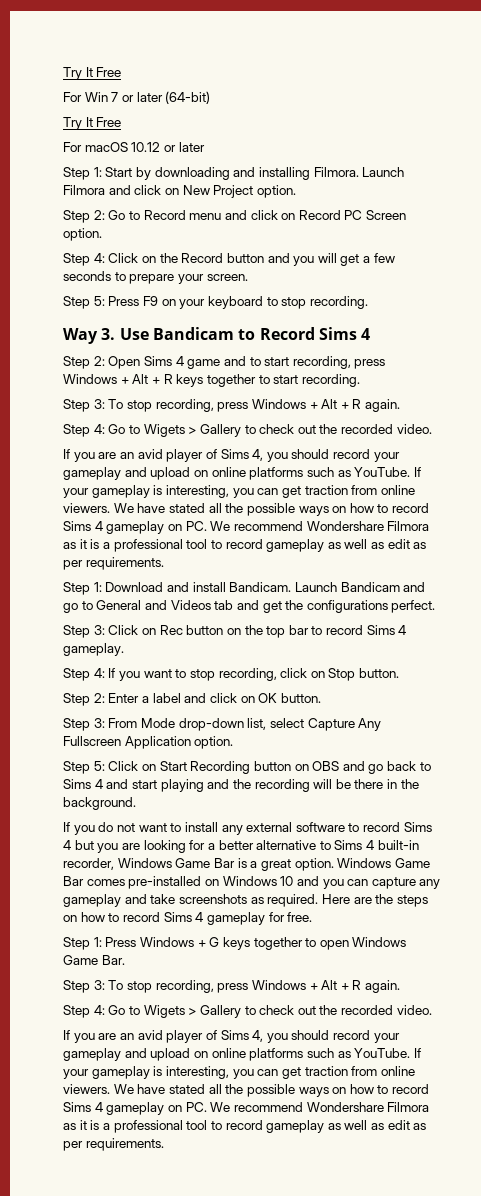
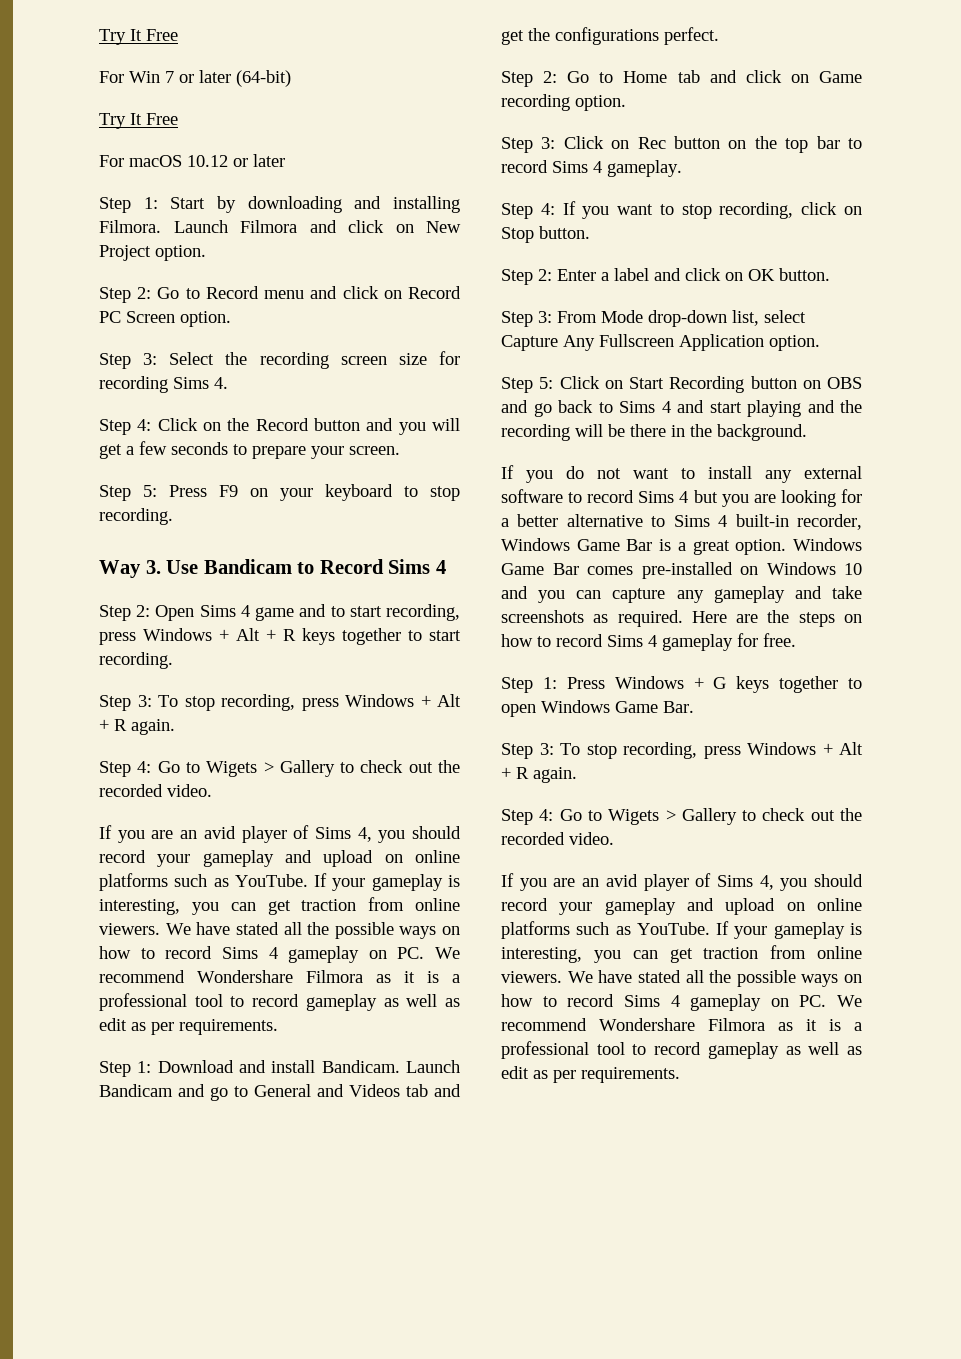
(102, 234) none -> [99,351,460,369] [99,376,228,393] // Step 3: Select the recording screen size for recording Sims 4.
(436, 606) none -> [501,70,862,87] [501,94,626,111] // Step 2: Go to Home tab and click on Game recording option.

